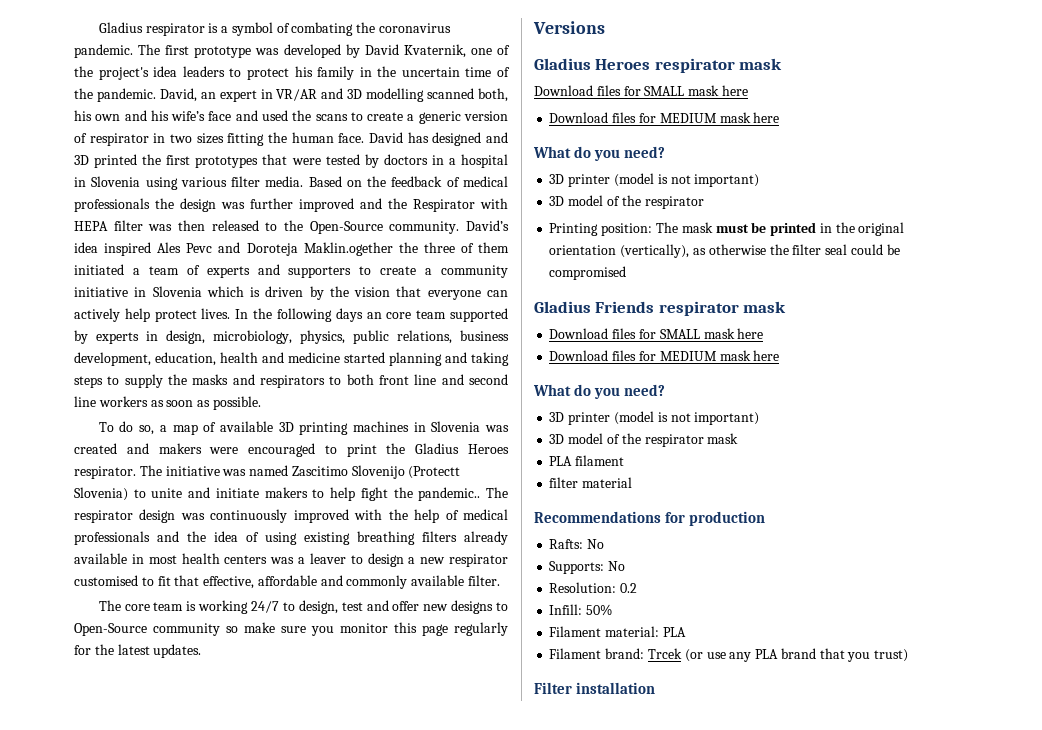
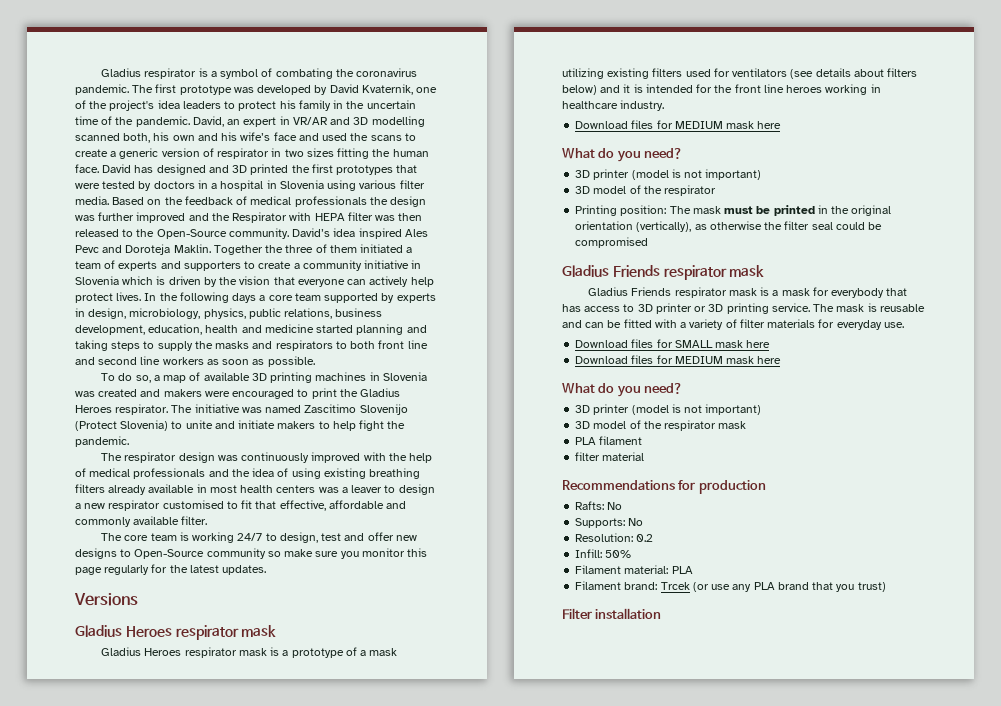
[303,242,393,256] Maklin.ogether -> [173,244,263,255] Maklin. Together
[366,312,382,319] an -> [259,295,266,301] a
[408,466,461,479] (Protectt -> [75,421,117,431] (Protect
[418,487,481,501] pandemic.. -> [75,436,129,447] pandemic. //
[534,85,748,96] Download files for SMALL mask here -> [101,647,398,658] [562,68,918,79] [562,84,881,95] [562,100,665,111] Gladius Heroes respirator mask is a prototype of a mask utilizing existing filters used for ventilators (see details about filters below) and it is intended for the front line heroes working in healthcare industry.
(787, 307) none -> [588,287,908,298] [562,303,925,314] [562,319,904,330] // Gladius Friends respirator mask is a mask for everybody that has access to 3D printer or 3D printing service. The mask is reusable and can be fitted with a variety of filter materials for everyday use.

